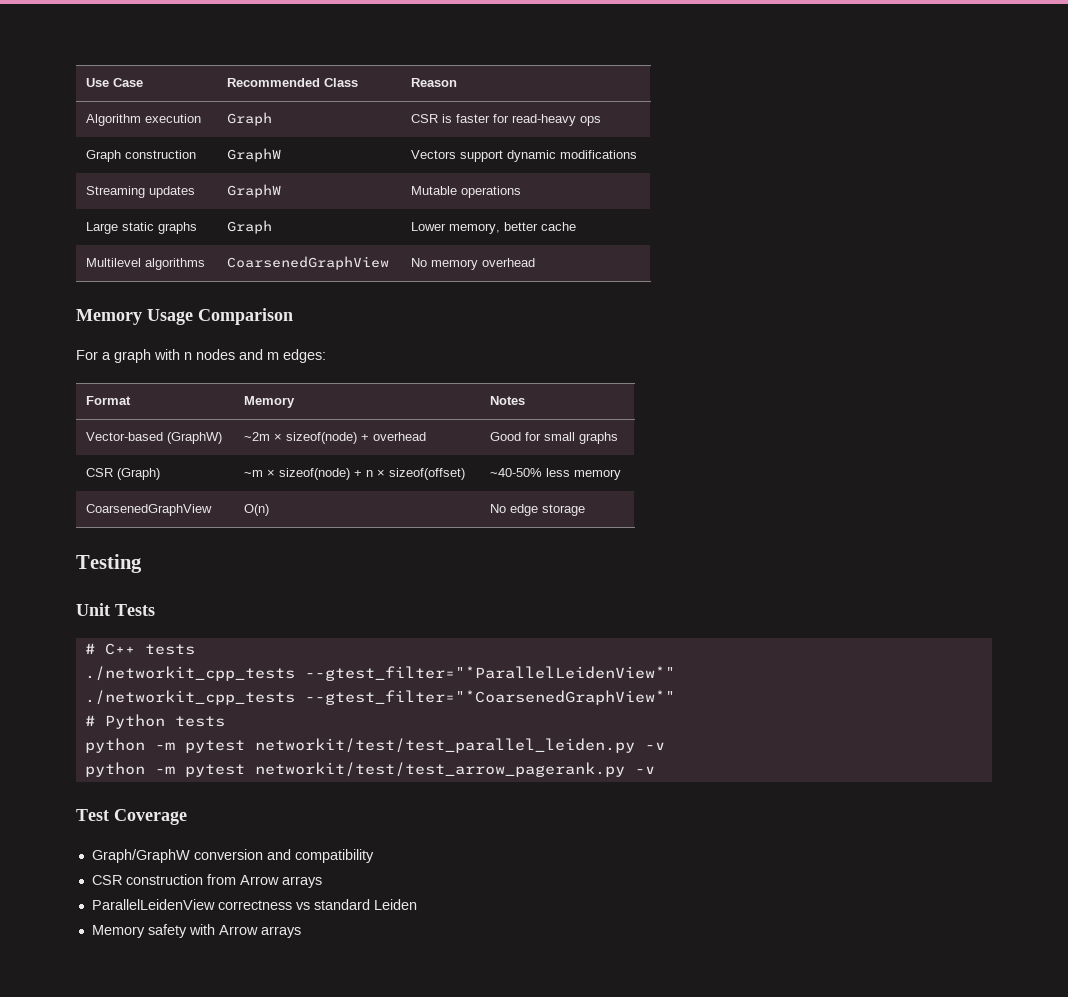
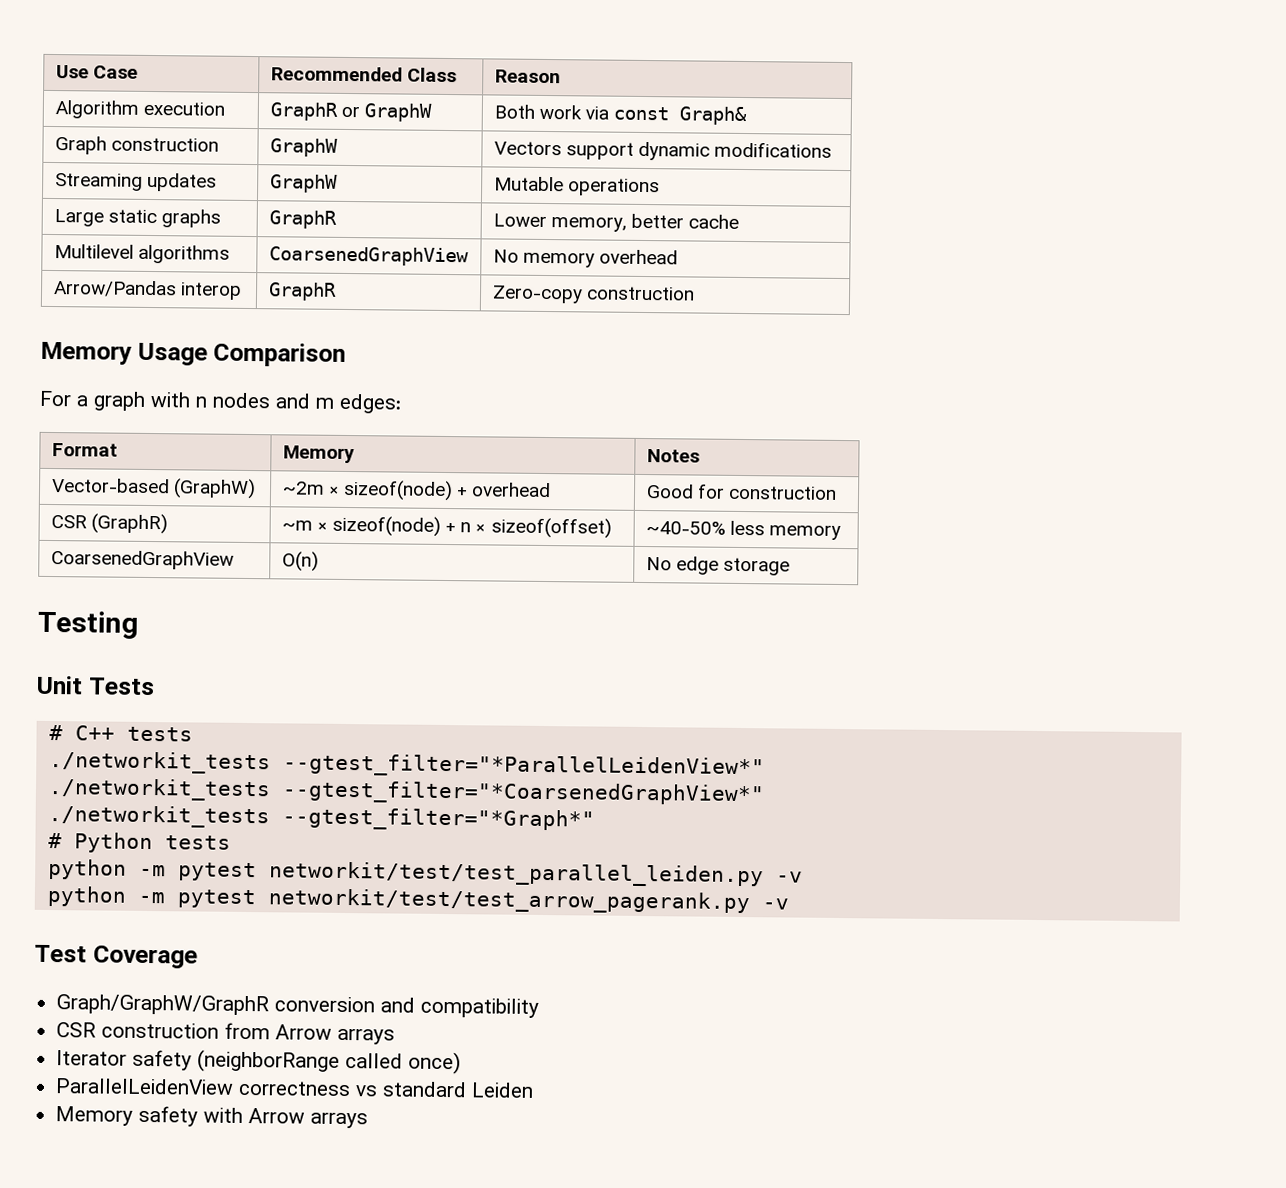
[227,112,273,126] [411,114,602,126] Graph | CSR is faster for read-heavy ops -> [269,102,433,122] [493,104,748,126] GraphR or GraphW | Both work via const Graph&
[227,220,273,234] Graph -> [268,210,337,229] GraphR
(536, 262) none -> [52,280,242,300] [267,282,337,301] [491,285,695,304] // Arrow/Pandas interop | GraphR | Zero-copy construction
[544,432,619,444] [86,468,161,480] small graphs // CSR (Graph) -> [728,485,838,500] [50,513,168,535] construction // CSR (GraphR)
[84,666,295,681] ./networkit_cpp_tests -> [48,750,271,775] ./networkit_tests
[84,690,295,705] ./networkit_cpp_tests -> [47,777,271,802] ./networkit_tests
(675, 697) none -> [47,804,595,832] // ./networkit_tests --gtest_filter="*Graph*"
[91,849,190,863] Graph/GraphW -> [56,994,270,1016] Graph/GraphW/GraphR
(322, 882) none -> [56,1049,462,1075] // Iterator safety (neighborRange called once)

